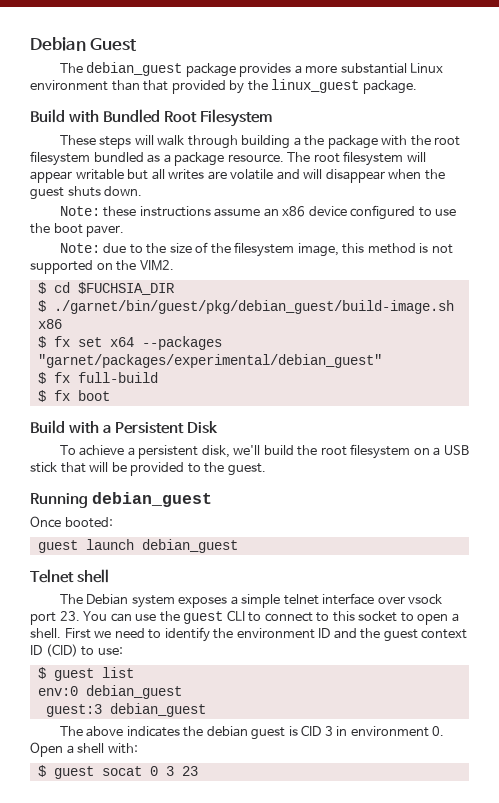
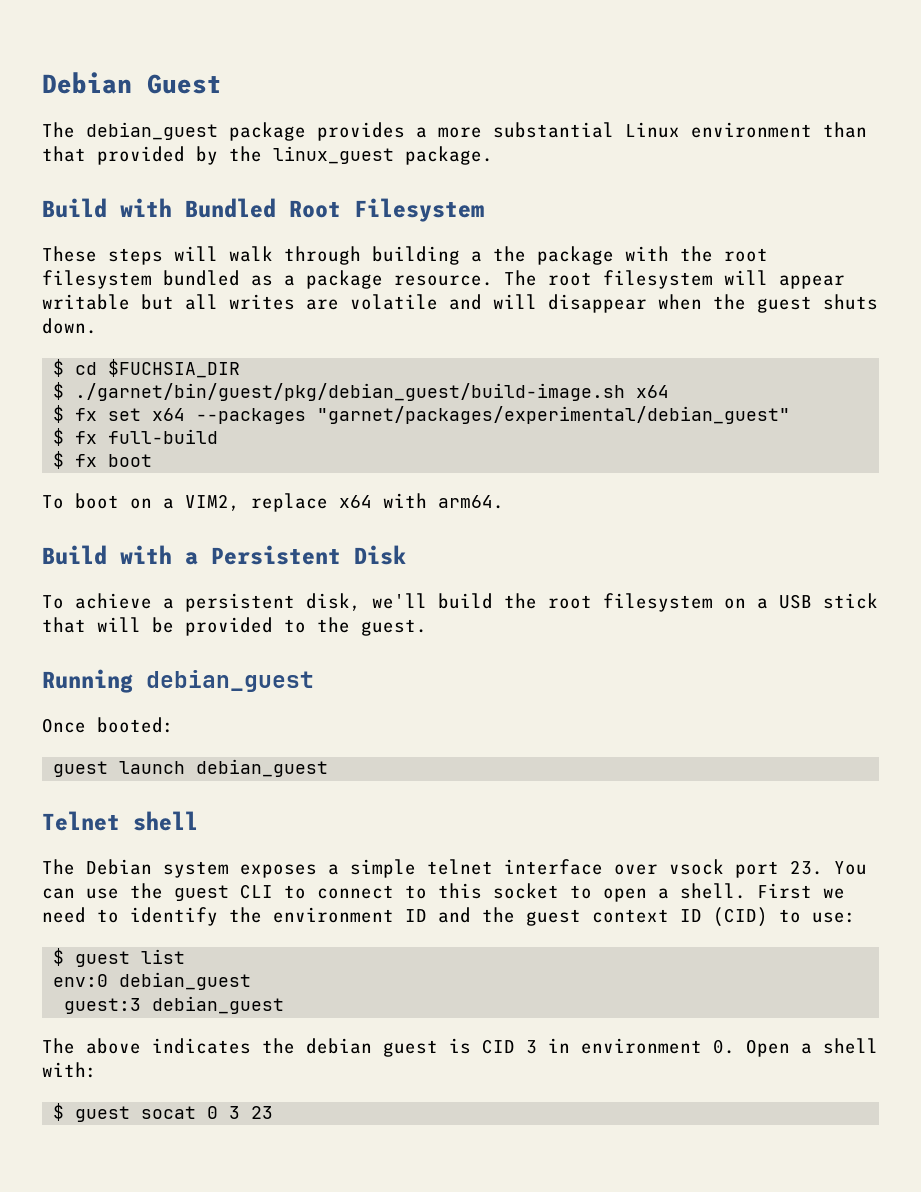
[59,205,457,220] [30,223,125,237] [59,242,453,257] [30,260,174,274] // Note: these instructions assume an x86 device configured to use the boot paver. // Note: due to the size of the filesystem image, this method is not supported on the VIM2. -> (97, 326) none
[37,319,62,329] x86 -> [636,385,670,398] x64
(110, 395) none -> [42,493,504,512] // To boot on a VIM2, replace x64 with arm64.

